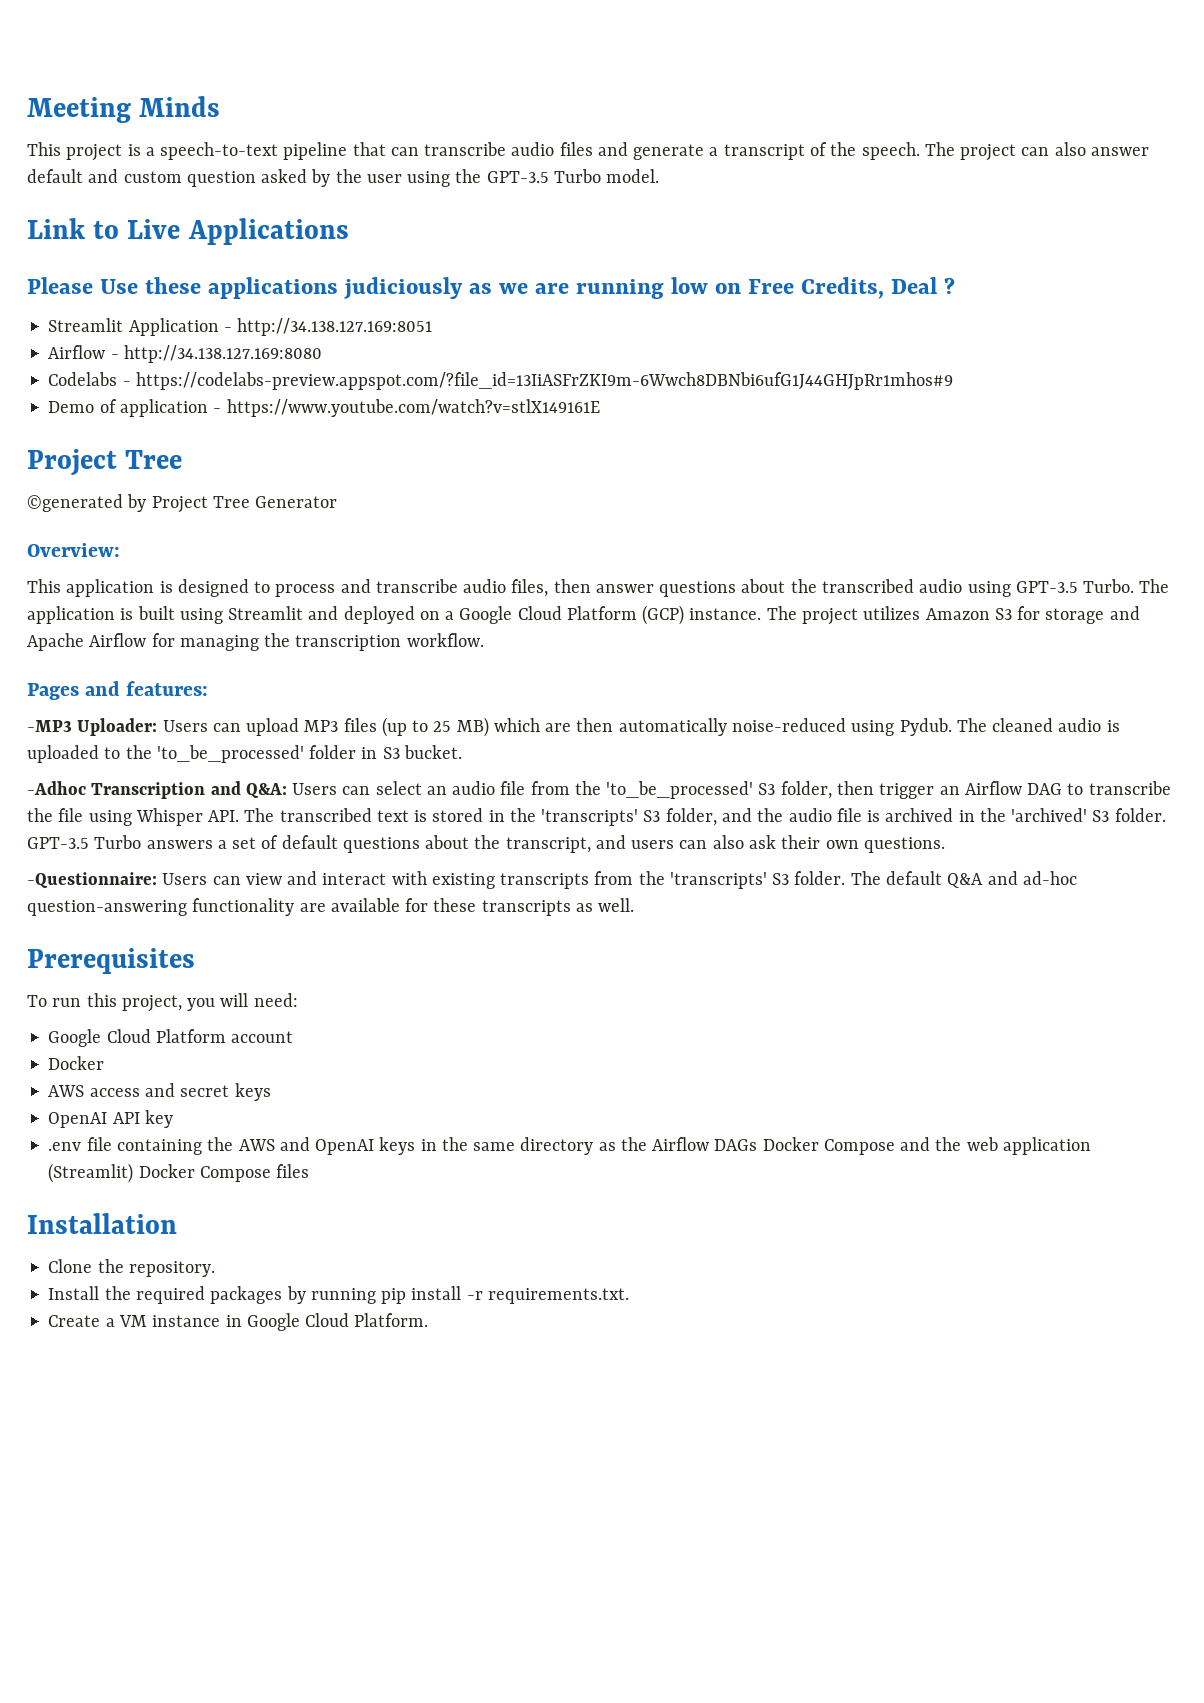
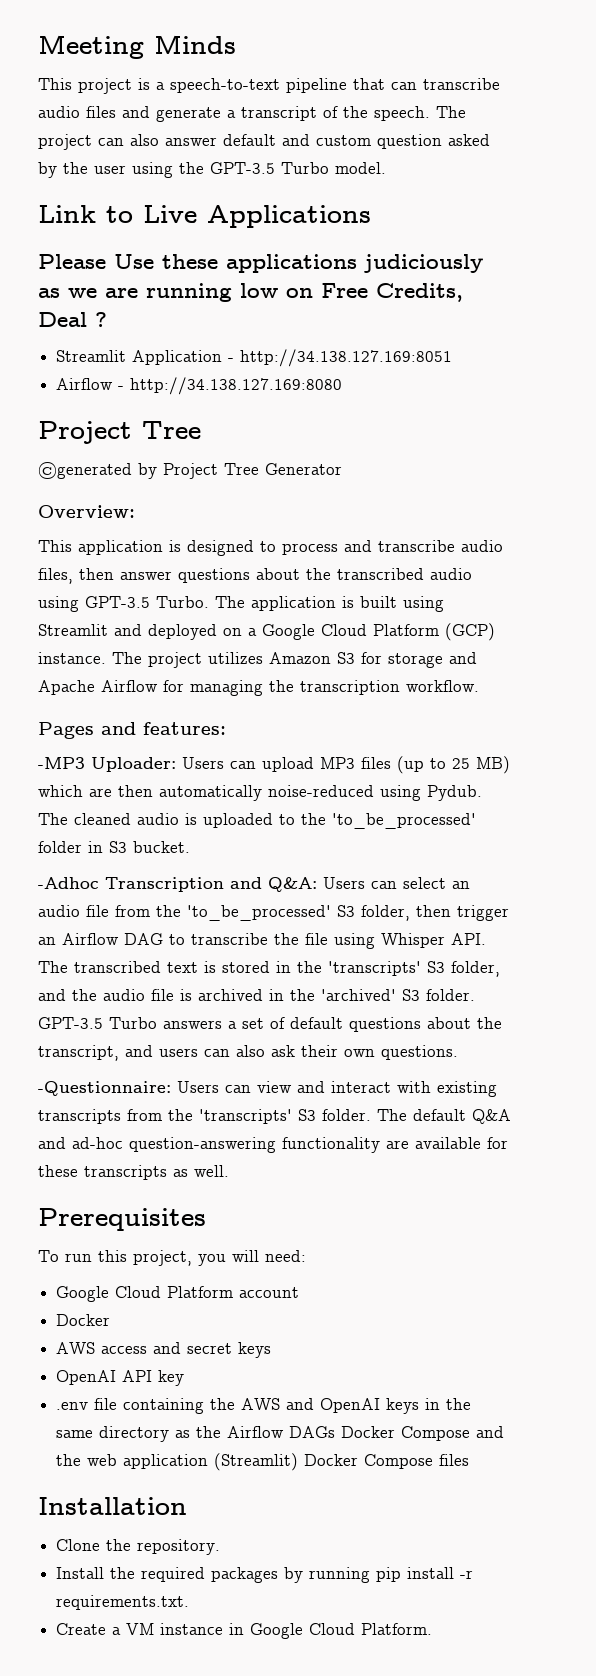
[48,372,953,390] [48,399,600,417] // Codelabs - https://codelabs-preview.appspot.com/?file_id=13IiASFrZKI9m-6Wwch8DBNbi6ufG1J44GHJpRr1mhos#9 // Demo of application - https://www.youtube.com/watch?v=stlX149161E -> (343, 386) none

